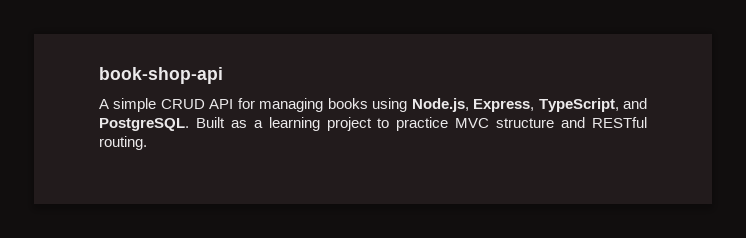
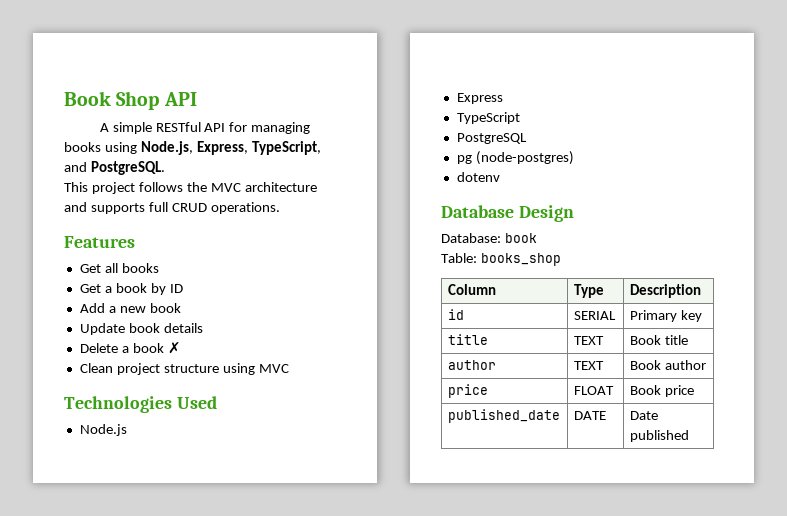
[99,67,223,84] book-shop-api -> [64,91,197,110] Book Shop API
[160,99,205,109] CRUD -> [155,122,201,132] RESTful
[195,117,648,131] [99,136,147,150] Built as a learning project to practice MVC structure and RESTful routing. -> [64,182,317,194] [64,202,280,214] [64,236,135,248] [79,263,159,273] [79,283,183,295] [79,303,181,313] [79,323,203,335] [79,342,181,354] [79,363,289,375] [64,396,217,413] [79,424,127,436] [456,93,503,104] [456,112,520,124] [456,133,527,144] [456,151,574,165] [456,172,500,182] [441,205,574,222] [441,233,537,243] [441,253,561,266] [447,284,496,295] [573,284,604,298] [629,284,701,298] [447,309,464,320] [573,311,616,320] [629,310,702,322] [447,334,488,345] [573,336,604,345] [629,335,688,345] [447,360,496,370] [573,361,604,370] [629,360,706,370] [447,384,488,398] [573,386,614,395] [629,385,694,397] [447,409,560,423] [573,411,606,420] [629,411,658,420] [629,430,689,442] // This project follows the MVC architecture and supports full CRUD operations. // Features // Get all books // Get a book by ID // Add a new book // Update book details // Delete a book ✗ // Clean project structure using MVC // Technologies Used // Node.js // Express // TypeScript // PostgreSQL // pg (node-postgres) // dotenv // Database Design // Database: book // Table: books_shop // Column | Type | Description // id | SERIAL | Primary key // title | TEXT | Book title // author | TEXT | Book author // price | FLOAT | Book price // published_date | DATE | Date published

